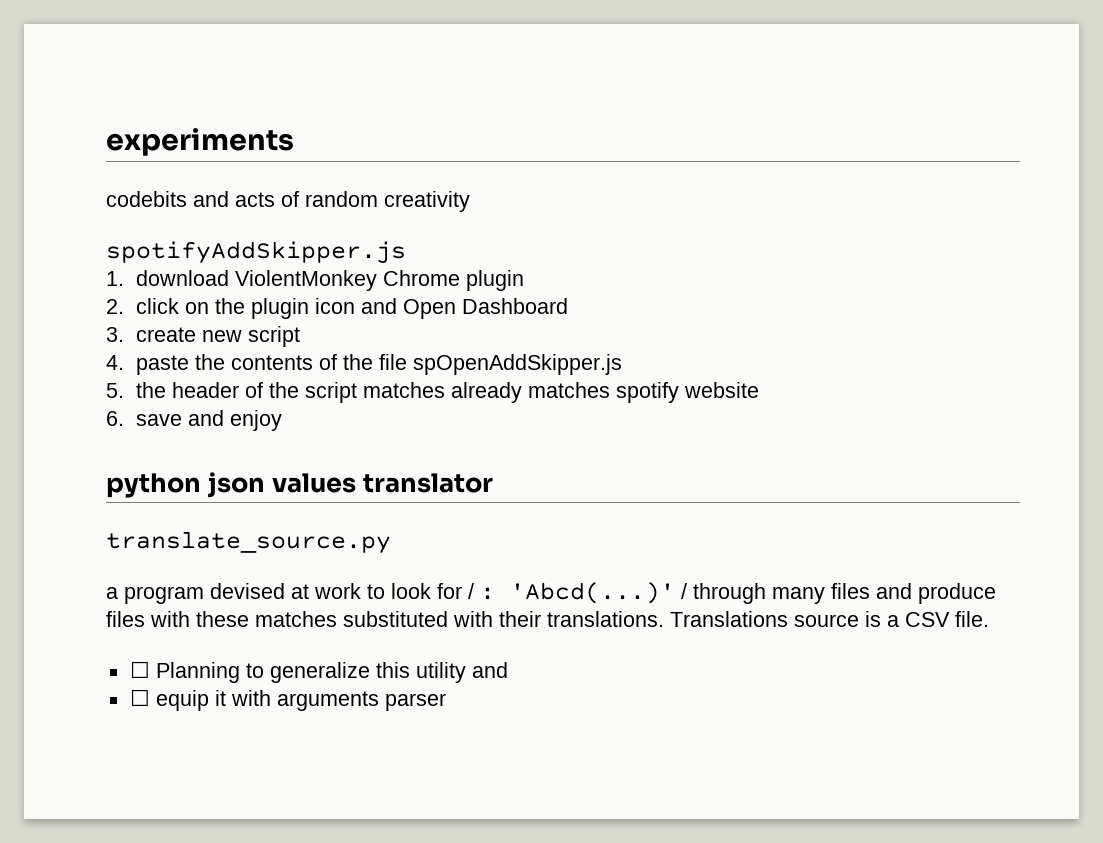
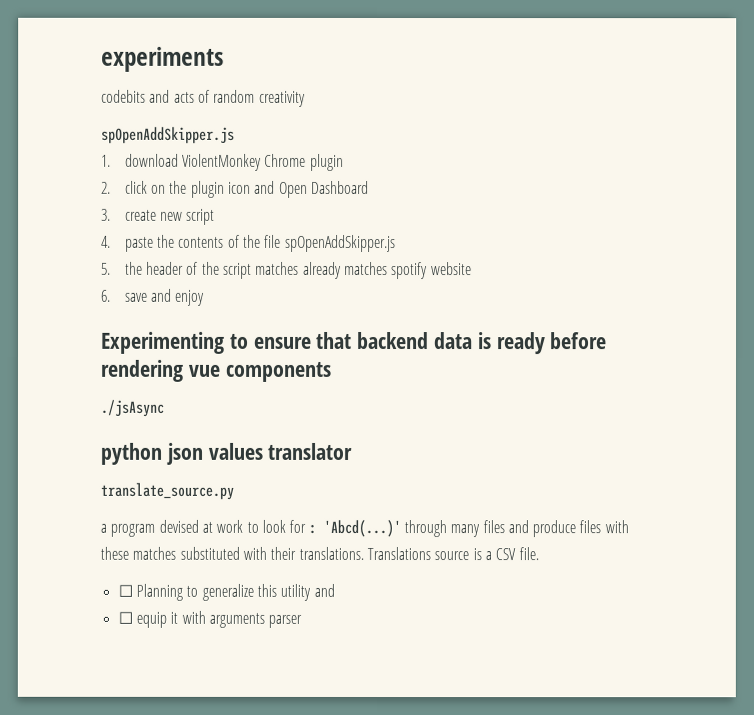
[106,241,406,264] spotifyAddSkipper.js -> [101,126,235,144] spOpenAddSkipper.js
(282, 420) none -> [101,331,608,355] [100,359,331,382] [100,399,164,417] // Experimenting to ensure that backend data is ready before rendering vue components // ./jsAsync
[468,583,474,599] / -> (307, 526) none
[681,583,687,599] / -> (401, 528) none

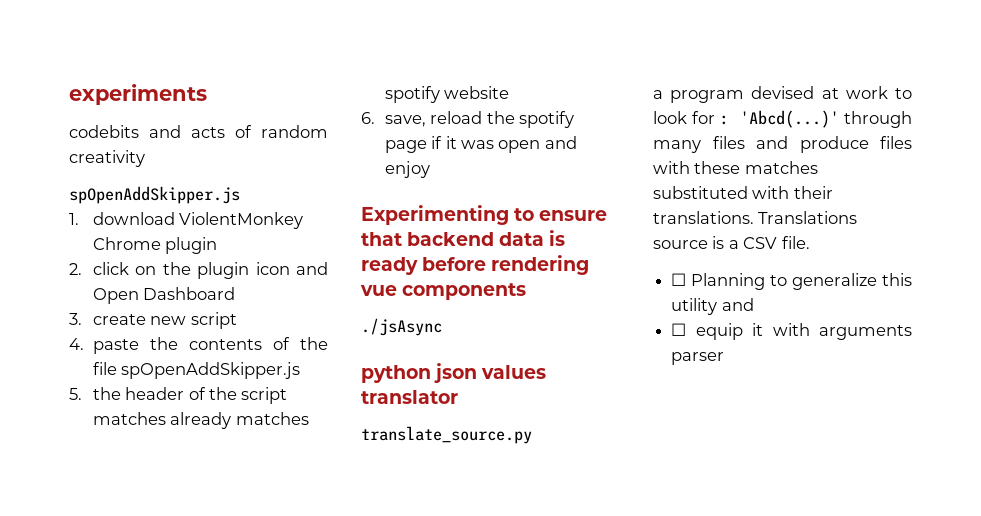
[124,292,148,302] save -> [384,111,574,128] [384,136,541,153] save, reload the spotify page if it was open

